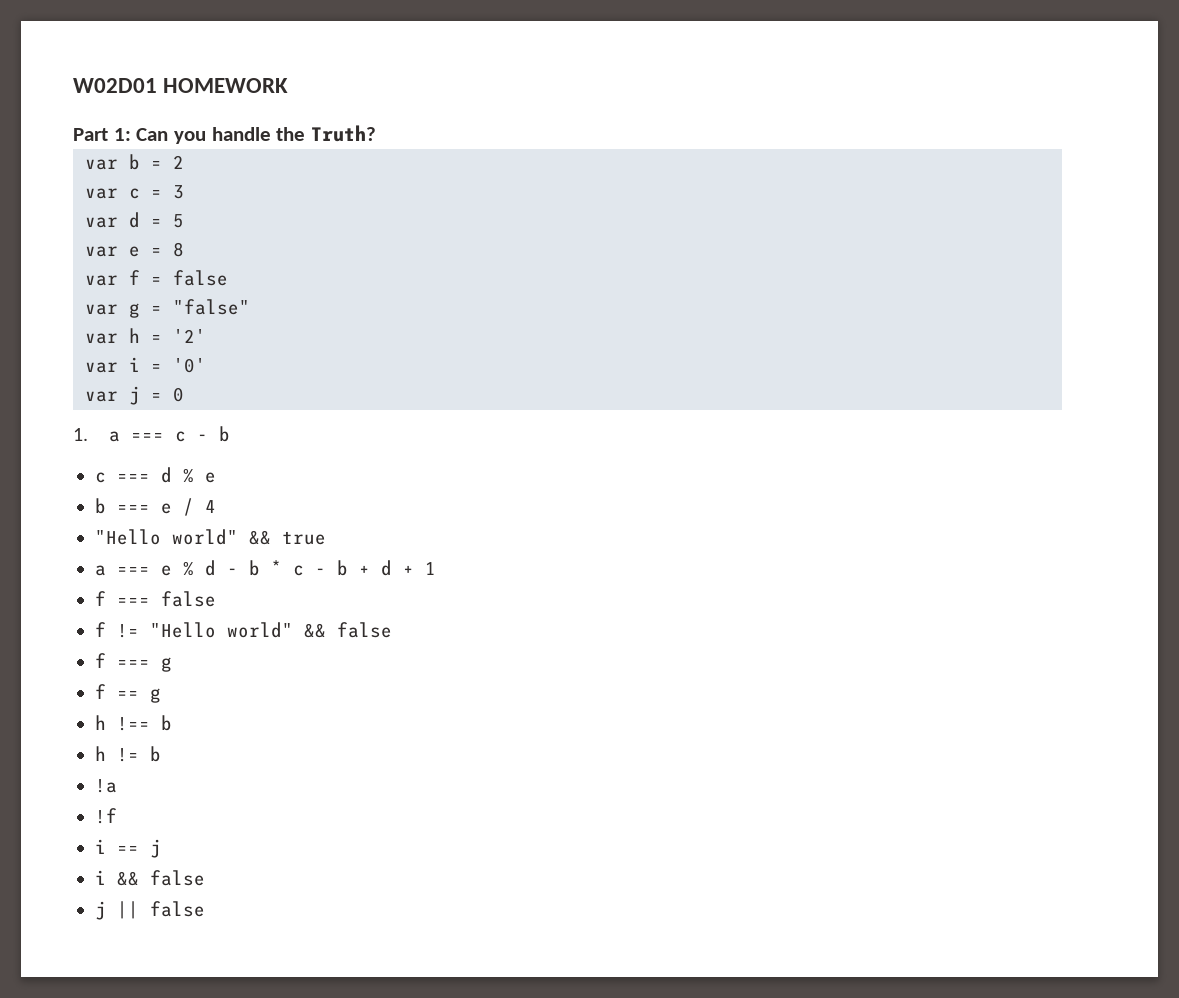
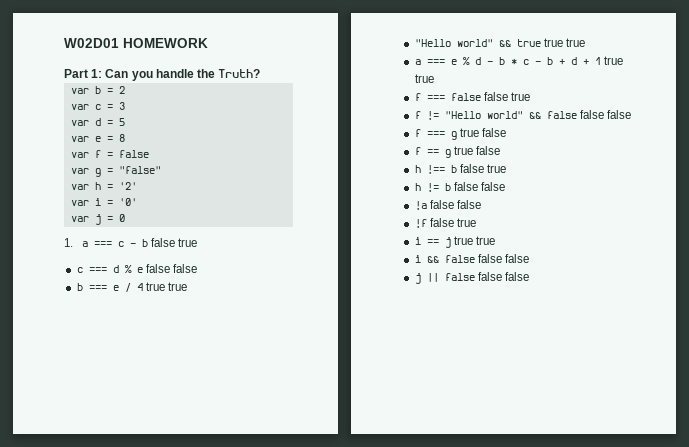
(231, 434) none -> [150,238,198,247] false true
(216, 477) none -> [145,264,197,273] false false
(216, 506) none -> [145,282,187,291] true true
(326, 538) none -> [543,38,585,47] true true
(436, 568) none -> [603,56,623,65] [414,74,434,83] true true
(216, 599) none -> [483,92,530,101] false true
(392, 630) none -> [579,110,631,119] false false
(172, 664) none -> [459,128,506,137] true false
(161, 695) none -> [453,146,500,155] true false
(172, 723) none -> [459,164,506,173] false true
(161, 754) none -> [453,182,505,191] false false
(117, 786) none -> [429,200,481,209] false false
(117, 816) none -> [429,218,476,227] false true
(161, 848) none -> [453,236,495,245] true true
(205, 878) none -> [477,254,529,263] false false
(205, 909) none -> [477,272,529,281] false false

